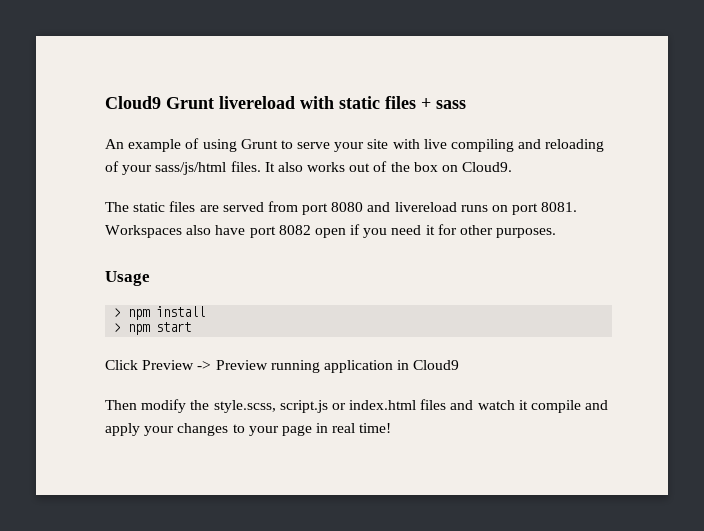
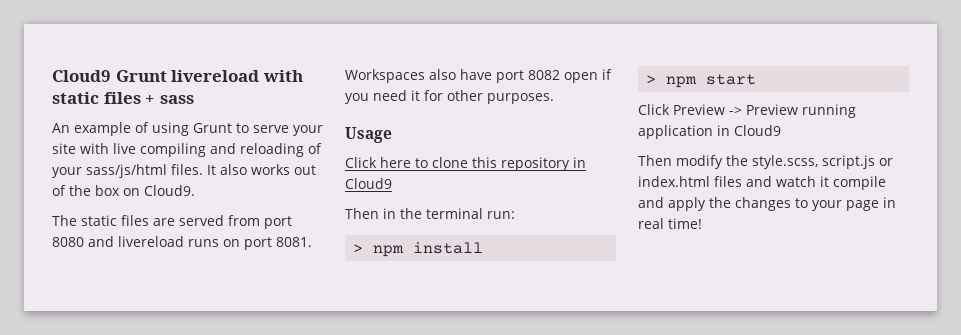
(150, 278) none -> [345,157,586,171] [345,178,392,189] [345,208,515,219] // Click here to clone this repository in Cloud9 // Then in the terminal run:
[144,426,175,436] your -> [709,197,731,208] the

